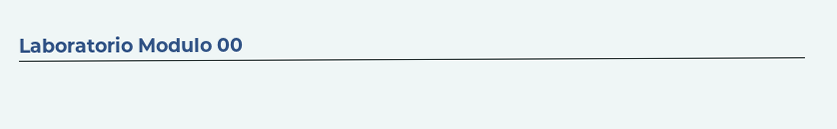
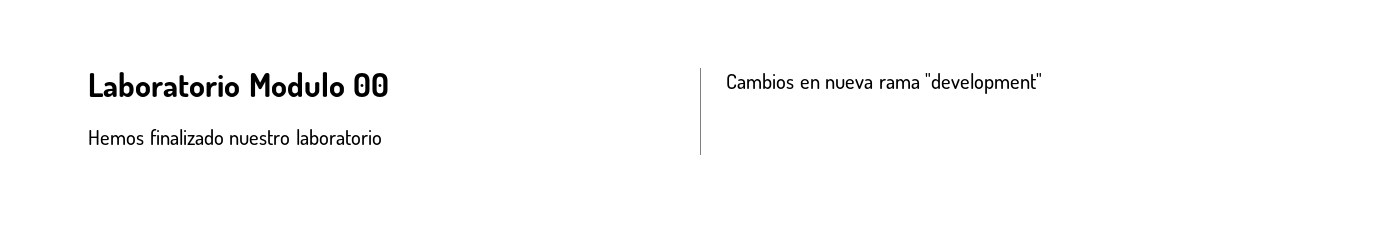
(244, 44) none -> [88,129,382,145] [726,73,1043,94] // Hemos finalizado nuestro laboratorio // Cambios en nueva rama "development"

